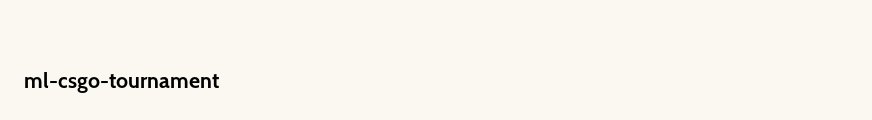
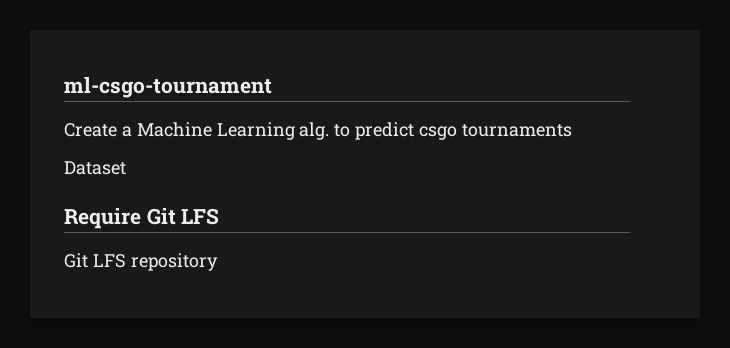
(219, 82) none -> [64,122,572,140] [64,161,126,175] [64,208,220,229] [64,253,218,271] // Create a Machine Learning alg. to predict csgo tournaments // Dataset // Require Git LFS // Git LFS repository

